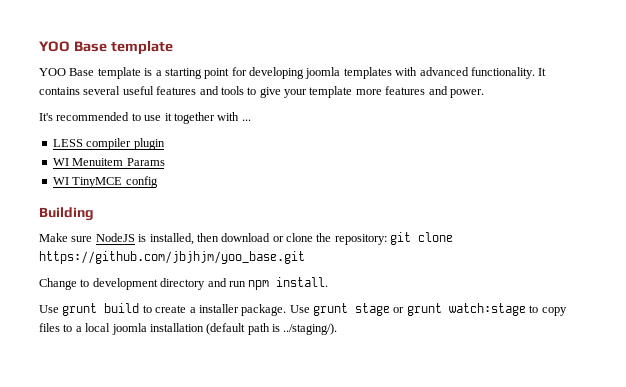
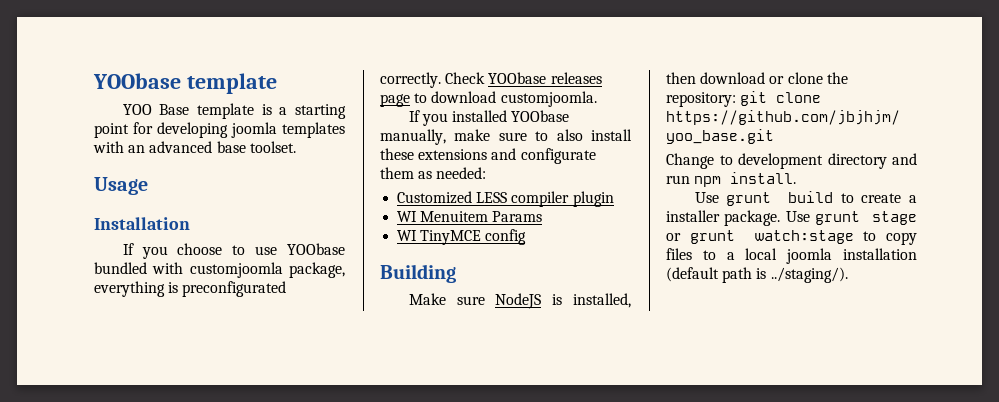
[39,41,107,52] YOO Base -> [93,73,181,89] YOObase
[419,67,547,79] [39,86,484,98] [39,112,251,124] advanced functionality. It contains several useful features and tools to give your template more features and power. // It's recommended to use it together with ... // -> [128,141,296,153] [94,177,148,195] [94,217,190,230] [122,243,345,259] [94,262,345,278] [94,281,287,297] [380,72,602,88] [380,91,597,107] [408,110,570,126] [380,129,632,145] [380,148,596,164] [380,167,487,179] [397,191,473,204] an advanced base toolset. // Usage // Installation // If you choose to use YOObase bundled with customjoomla package, everything is preconfigurated correctly. Check YOObase releases page to download customjoomla. // If you installed YOObase manually, make sure to also install these extensions and configurate them as needed: // Customized

